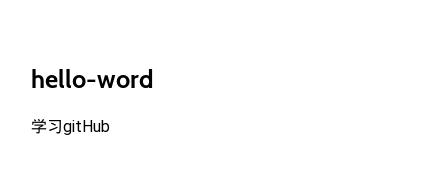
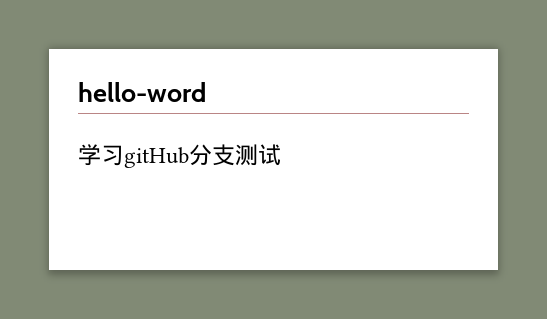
(110, 127) none -> [189,144,281,166] 分支测试

